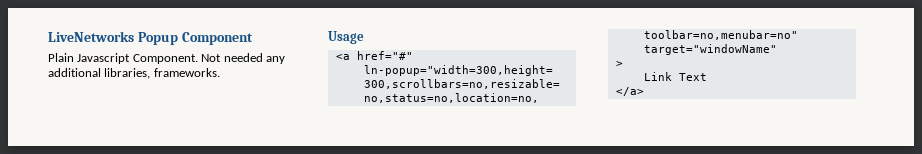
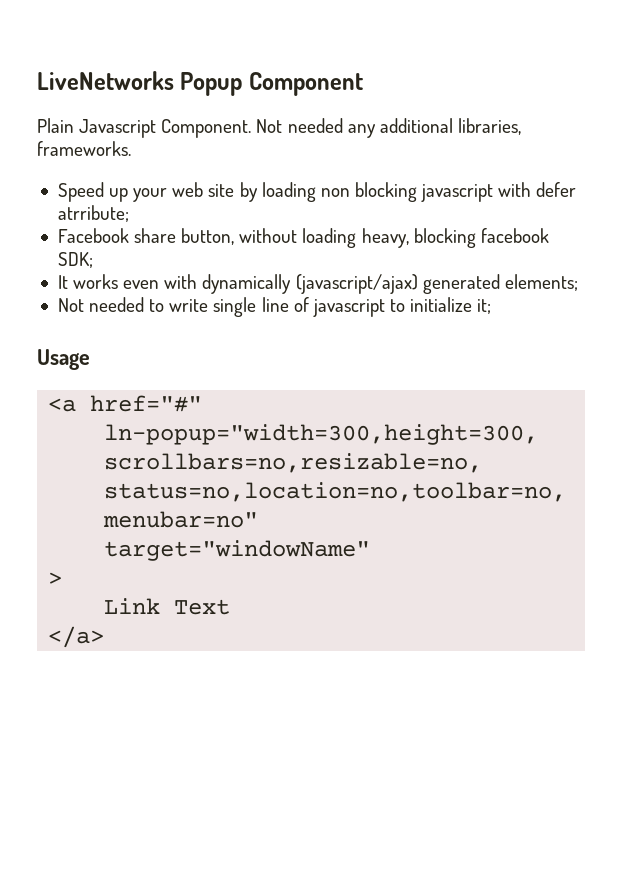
(220, 72) none -> [57,182,577,202] [57,205,129,222] [57,228,549,248] [57,252,93,268] [57,274,578,294] [57,297,492,317] // Speed up your web site by loading non blocking javascript with defer atrribute; // Facebook share button, without loading heavy, blocking facebook SDK; // It works even with dynamically (javascript/ajax) generated elements; // Not needed to write single line of javascript to initialize it;

